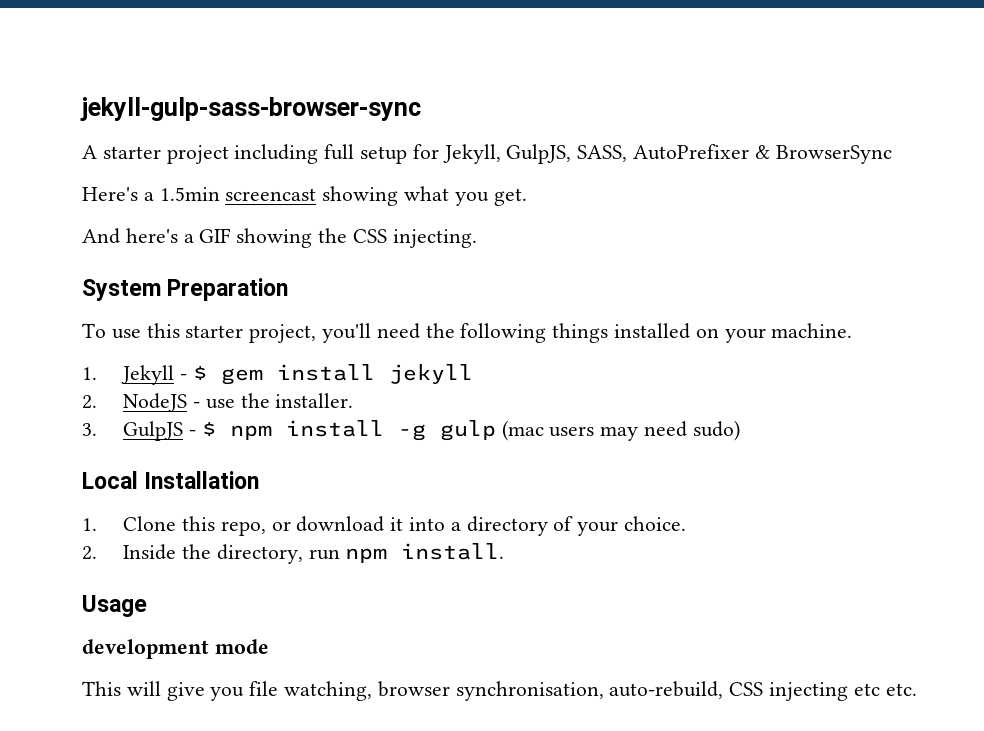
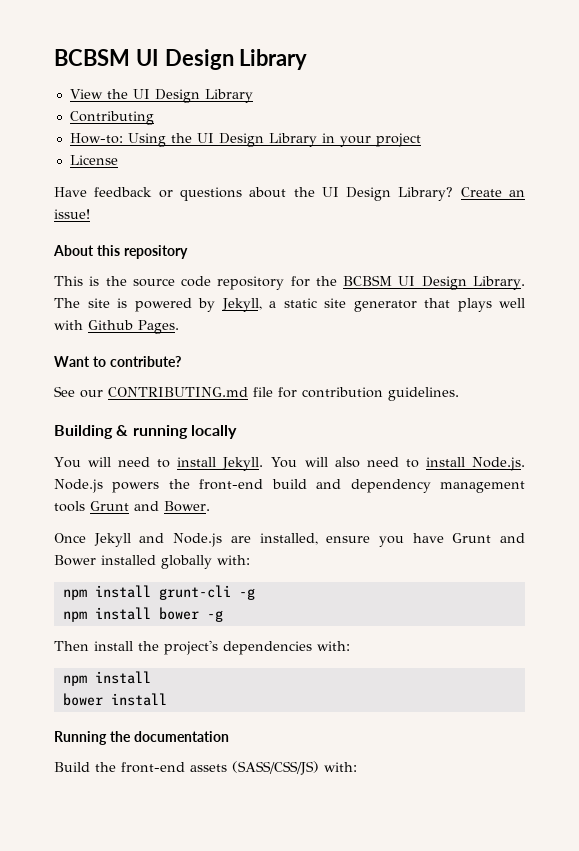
[80,97,421,121] [82,144,892,164] [82,186,527,206] [82,228,477,248] [82,278,289,301] [82,323,853,343] [82,364,473,385] [82,393,354,412] [82,420,740,441] [82,471,260,489] [82,516,687,536] [82,543,505,564] [82,595,147,617] [82,639,269,659] [82,681,917,701] jekyll-gulp-sass-browser-sync // A starter project including full setup for Jekyll, GulpJS, SASS, AutoPrefixer & BrowserSync // Here's a 1.5min screencast showing what you get. // And here's a GIF showing the CSS injecting. // System Preparation // To use this starter project, you'll need the following things installed on your machine. // 1. Jekyll - $ gem install jekyll // 2. NodeJS - use the installer. // 3. GulpJS - $ npm install -g gulp (mac users may need sudo) // Local Installation // 1. Clone this repo, or download it into a directory of your choice. // 2. Inside the directory, run npm install. // Usage // development mode // This will give you file watching, browser synchronisation, auto-rebuild, CSS injecting etc etc. -> [54,49,308,70] [69,89,253,103] [69,111,154,125] [69,133,421,147] [69,155,118,165] [54,187,525,201] [54,209,90,219] [53,245,188,259] [54,275,525,290] [54,298,525,312] [54,320,179,334] [54,356,181,367] [54,386,459,401] [54,425,237,439] [54,457,525,471] [54,479,525,493] [54,501,210,512] [54,533,525,547] [54,555,250,569] [62,585,255,600] [62,607,223,622] [54,640,350,655] [62,671,151,686] [62,693,167,706] [54,731,229,745] [54,761,357,775] BCBSM UI Design Library // View the UI Design Library // Contributing // How-to: Using the UI Design Library in your project // License // Have feedback or questions about the UI Design Library? Create an issue! // About this repository // This is the source code repository for the BCBSM UI Design Library. The site is powered by Jekyll, a static site generator that plays well with Github Pages. // Want to contribute? // See our CONTRIBUTING.md file for contribution guidelines. // Building & running locally // You will need to install Jekyll. You will also need to install Node.js. Node.js powers the front-end build and dependency management tools Grunt and Bower. // Once Jekyll and Node.js are installed, ensure you have Grunt and Bower installed globally with: // npm install grunt-cli -g // npm install bower -g // Then install the project's dependencies with: // npm install // bower install // Running the documentation // Build the front-end assets (SASS/CSS/JS) with:

